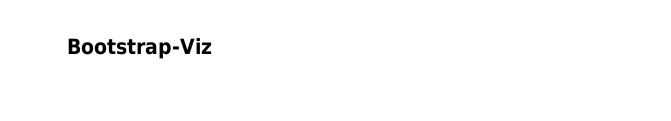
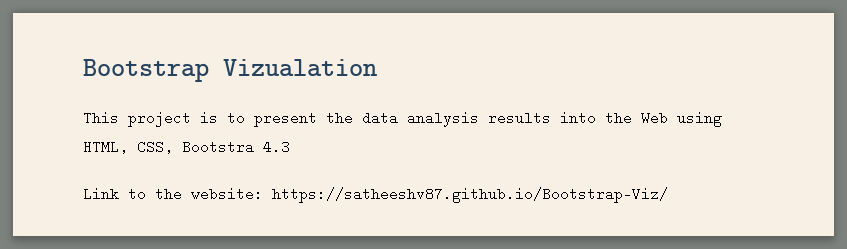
[67,38,212,59] Bootstrap-Viz -> [83,59,378,82] [83,111,722,127] [83,140,290,154] [83,187,668,203] Bootstrap Vizualation // This project is to present the data analysis results into the Web using HTML, CSS, Bootstra 4.3 // Link to the website: https://satheeshv87.github.io/Bootstrap-Viz/

